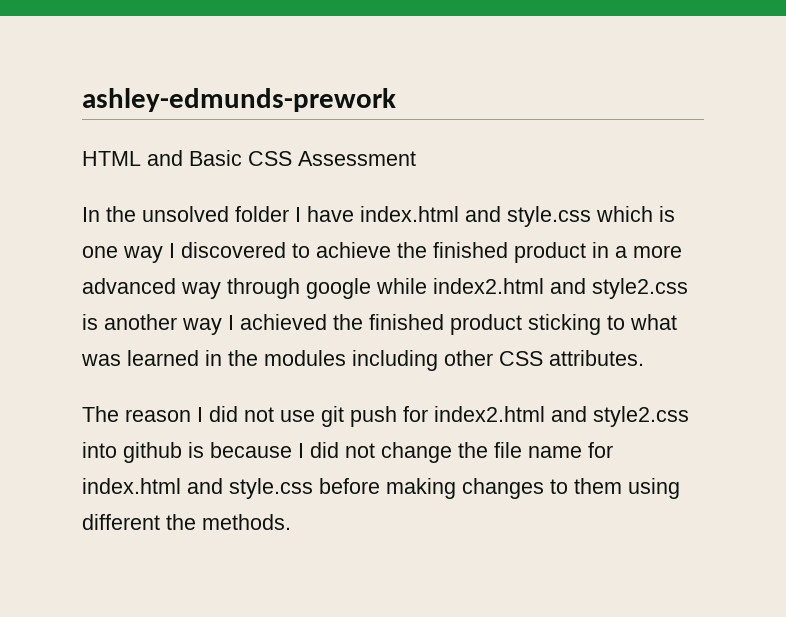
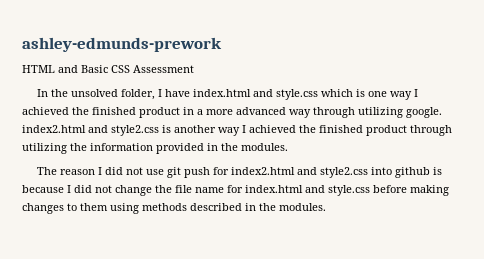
[235,206,289,222] folder -> [121,89,156,100] folder,
[181,242,391,258] discovered to achieve -> [22,107,69,115] achieved
[306,278,427,299] google while -> [358,107,442,118] utilizing google.
[528,314,677,335] [81,350,644,371] sticking to what was learned in the modules including other CSS attributes. -> [410,125,452,136] [22,143,288,154] through utilizing the information provided in the modules.
[82,514,291,530] different the methods. -> [142,203,326,211] methods described in the modules.

